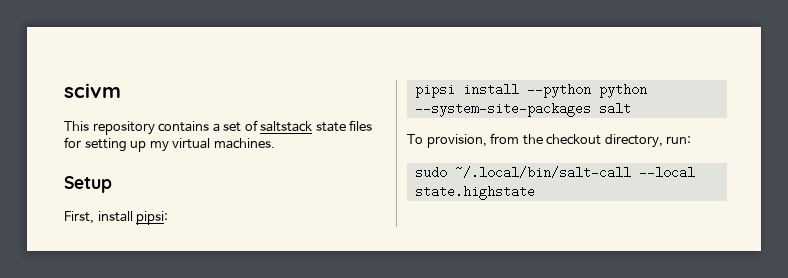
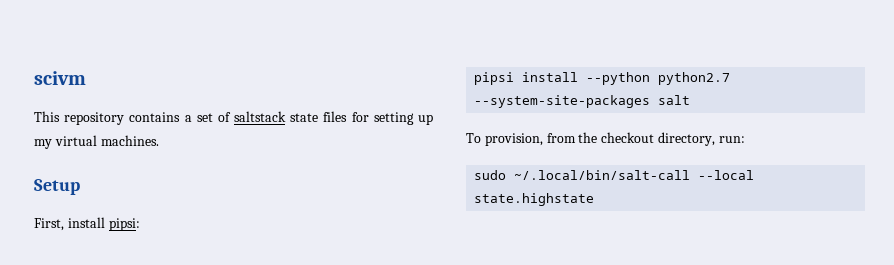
[598,84,647,98] python -> [658,72,731,85] python2.7

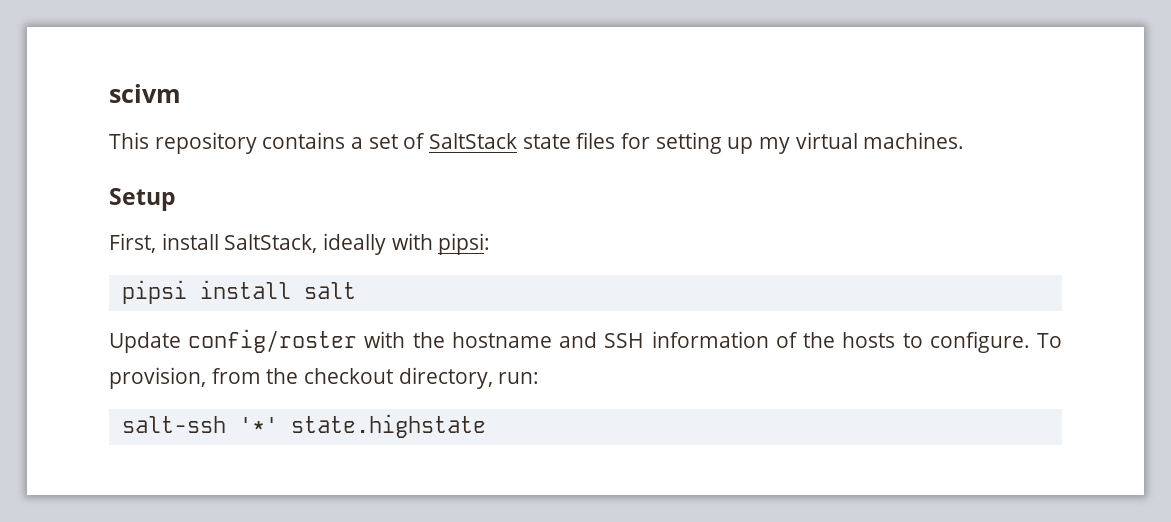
[234,111,287,122] saltstack -> [429,133,518,149] SaltStack
(105, 222) none -> [224,233,433,255] SaltStack, ideally with
[586,72,731,85] [474,95,691,108] --python python2.7 --system-site-packages salt // -> [303,282,356,299] [109,329,1030,353] salt // Update config/roster with the hostname and SSH information of the hosts to configure.
[474,170,755,180] sudo ~/.local/bin/salt-call --local -> [121,416,278,433] salt-ssh '*'

